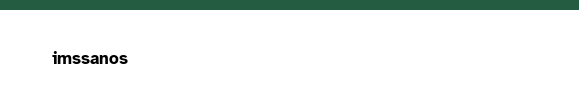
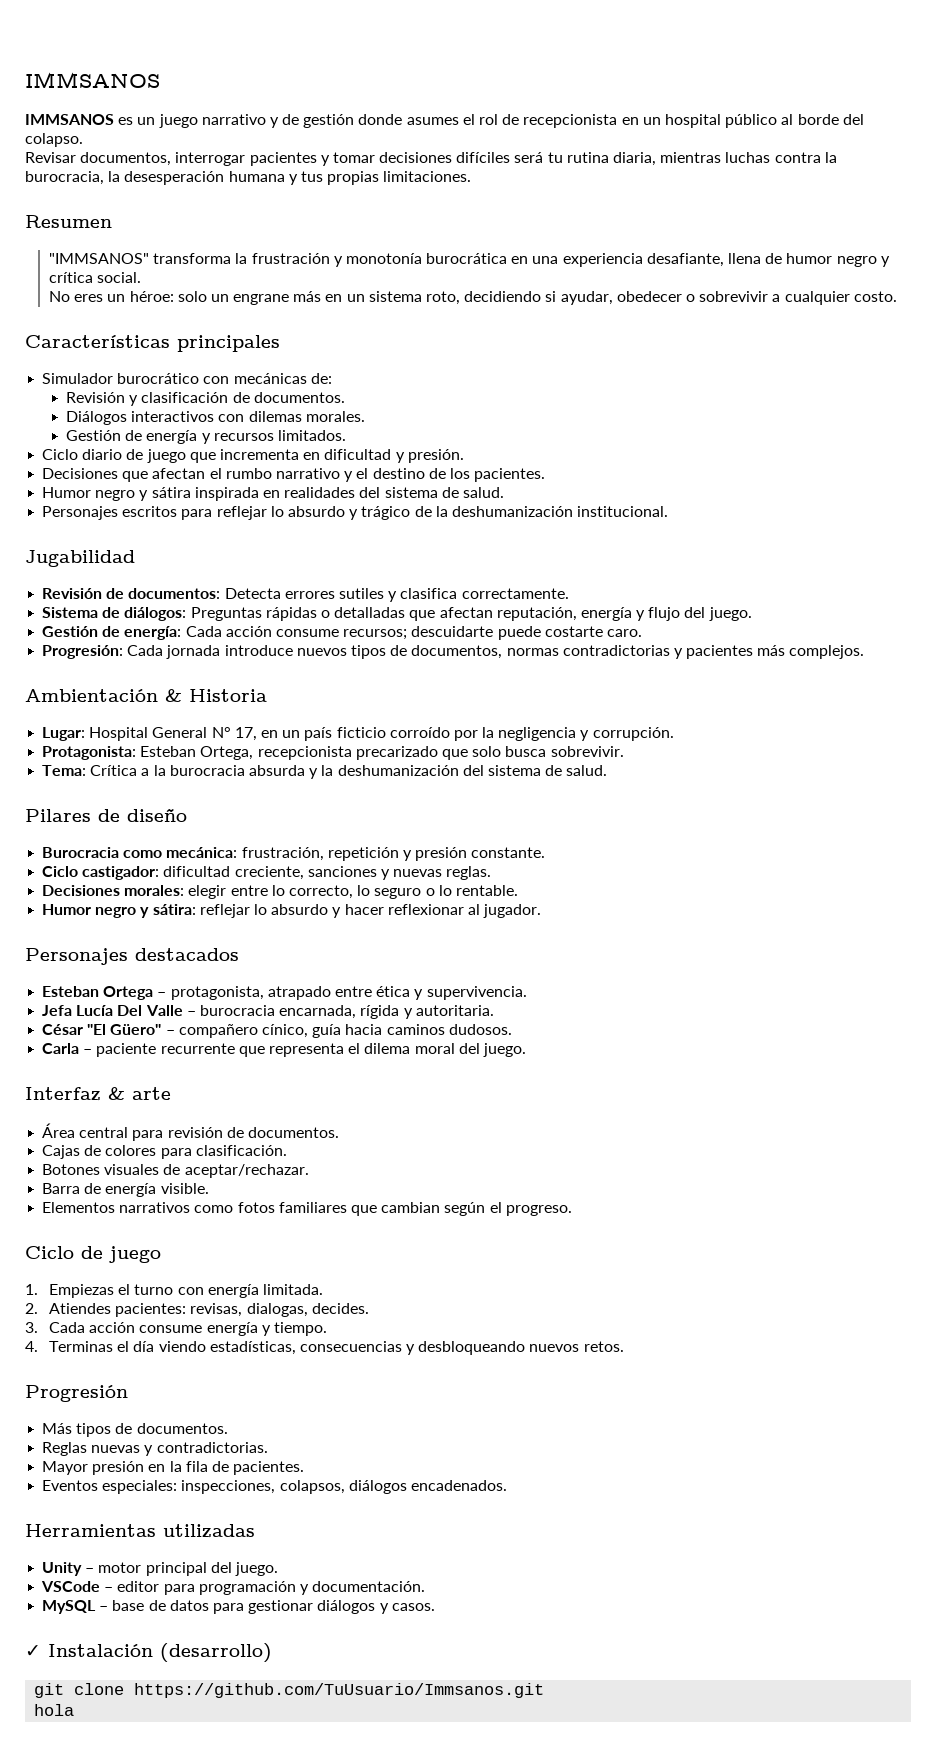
[52,51,128,64] imssanos -> [25,72,160,88] [25,114,864,128] [25,133,83,147] [25,152,837,166] [25,171,472,185] [25,215,112,228] [49,253,890,267] [49,272,142,283] [49,291,897,305] [25,335,280,352] [42,373,332,384] [66,392,345,406] [66,411,365,425] [66,430,346,444] [42,449,464,463] [42,468,546,482] [42,487,504,501] [42,506,669,520] [25,550,135,567] [42,588,569,602] [42,607,752,621] [42,626,642,640] [42,645,865,659] [25,689,267,702] [42,727,674,741] [42,746,624,760] [42,765,608,779] [25,808,187,822] [42,847,546,861] [42,866,492,880] [42,885,518,899] [42,904,542,918] [25,948,239,965] [42,986,527,1000] [42,1005,494,1019] [42,1024,512,1038] [42,1043,526,1057] [25,1087,171,1102] [42,1123,339,1141] [42,1145,287,1159] [42,1164,309,1178] [42,1183,209,1197] [42,1202,572,1216] [25,1246,161,1263] [25,1284,323,1298] [25,1303,369,1317] [25,1322,327,1336] [25,1341,624,1355] [25,1385,128,1402] [42,1423,228,1437] [42,1442,268,1456] [42,1461,305,1475] [42,1480,507,1494] [25,1524,255,1539] [42,1562,278,1576] [41,1581,426,1595] [42,1600,435,1614] [25,1643,272,1663] [34,1683,545,1698] [34,1704,75,1716] IMMSANOS // IMMSANOS es un juego narrativo y de gestión donde asumes el rol de recepcionista en un hospital público al borde del colapso. // Revisar documentos, interrogar pacientes y tomar decisiones difíciles será tu rutina diaria, mientras luchas contra la burocracia, la desesperación humana y tus propias limitaciones. // Resumen // "IMMSANOS" transforma la frustración y monotonía burocrática en una experiencia desafiante, llena de humor negro y crítica social. // No eres un héroe: solo un engrane más en un sistema roto, decidiendo si ayudar, obedecer o sobrevivir a cualquier costo. // Características principales // Simulador burocrático con mecánicas de: // Revisión y clasificación de documentos. // Diálogos interactivos con dilemas morales. // Gestión de energía y recursos limitados. // Ciclo diario de juego que incrementa en dificultad y presión. // Decisiones que afectan el rumbo narrativo y el destino de los pacientes. // Humor negro y sátira inspirada en realidades del sistema de salud. // Personajes escritos para reflejar lo absurdo y trágico de la deshumanización institucional. // Jugabilidad // Revisión de documentos: Detecta errores sutiles y clasifica correctamente. // Sistema de diálogos: Preguntas rápidas o detalladas que afectan reputación, energía y flujo del juego. // Gestión de energía: Cada acción consume recursos; descuidarte puede costarte caro. // Progresión: Cada jornada introduce nuevos tipos de documentos, normas contradictorias y pacientes más complejos. // Ambientación & Historia // Lugar: Hospital General N° 17, en un país ficticio corroído por la negligencia y corrupción. // Protagonista: Esteban Ortega, recepcionista precarizado que solo busca sobrevivir. // Tema: Crítica a la burocracia absurda y la deshumanización del sistema de salud. // Pilares de diseño // Burocracia como mecánica: frustración, repetición y presión constante. // Ciclo castigador: dificultad creciente, sanciones y nuevas reglas. // Decisiones morales: elegir entre lo correcto, lo seguro o lo rentable. // Humor negro y sátira: reflejar lo absurdo y hacer reflexionar al jugador. // Personajes destacados // Esteban Ortega – protagonista, atrapado entre ética y supervivencia. // Jefa Lucía Del Valle – burocracia encarnada, rígida y autoritaria. // César "El Güero" – compañero cínico, guía hacia caminos dudosos. // Carla – paciente recurrente que representa el dilema moral del juego. // Interfaz & arte // Área central para revisión de documentos. // Cajas de colores para clasificación. // Botones visuales de aceptar/rechazar. // Barra de energía visible. // Elementos narrativos como fotos familiares que cambian según el progreso. // Ciclo de juego // 1. Empiezas el turno con energía limitada. // 2. Atiendes pacientes: revisas, dialogas, decides. // 3. Cada acción consume energía y tiempo. // 4. Terminas el día viendo estadísticas, consecuencias y desbloqueando nuevos retos. // Progresión // Más tipos de documentos. // Reglas nuevas y contradictorias. // Mayor presión en la fila de pacientes. // Eventos especiales: inspecciones, colapsos, diálogos encadenados. // Herramientas utilizadas // Unity – motor principal del juego. // VSCode – editor para programación y documentación. // MySQL – base de datos para gestionar diálogos y casos. // ✓ Instalación (desarrollo) // git clone https://github.com/TuUsuario/Immsanos.git // hola

